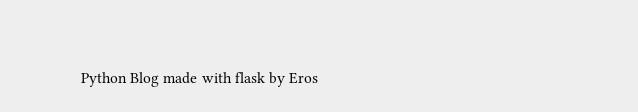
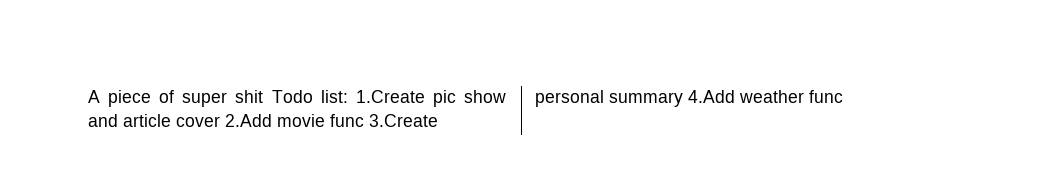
[81,72,319,87] Python Blog made with flask by Eros -> [88,90,506,107] [88,114,438,127] [535,90,843,107] A piece of super shit Todo list: 1.Create pic show and article cover 2.Add movie func 3.Create personal summary 4.Add weather func

